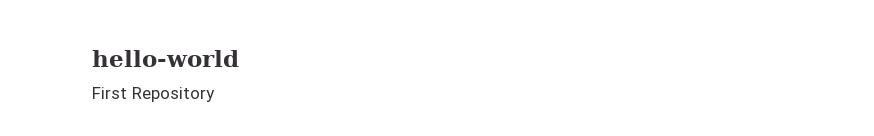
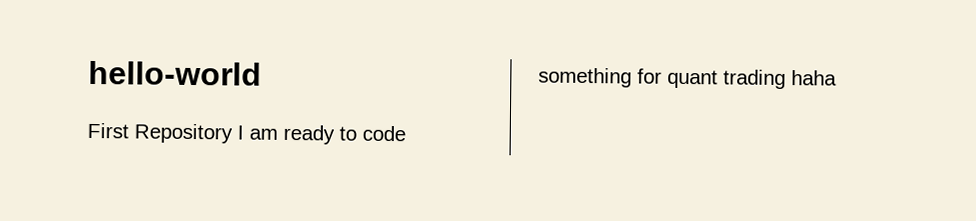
(215, 94) none -> [237,124,406,145] [538,67,837,90] I am ready to code something for quant trading haha

